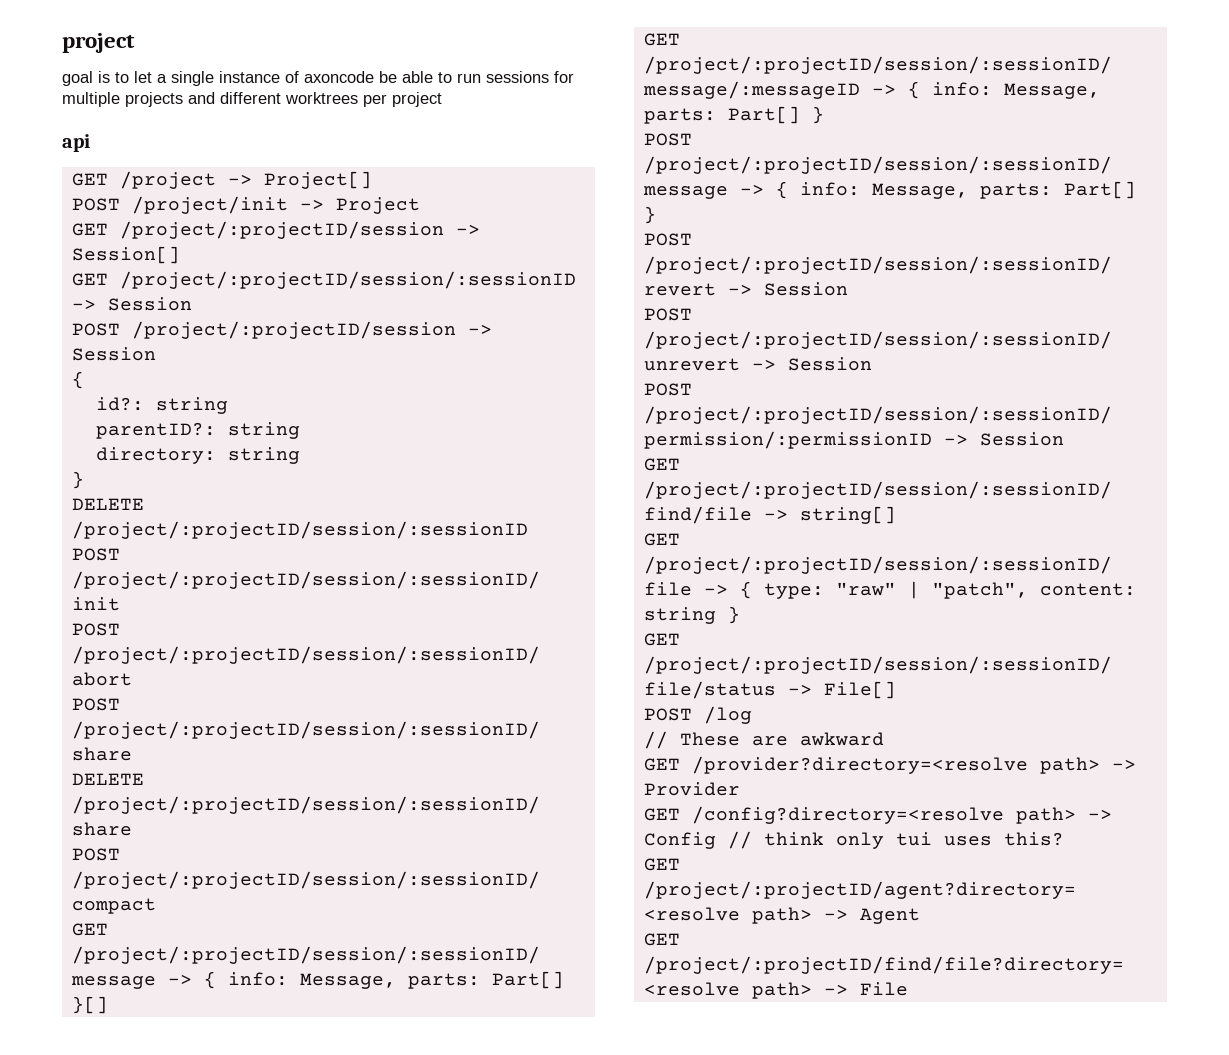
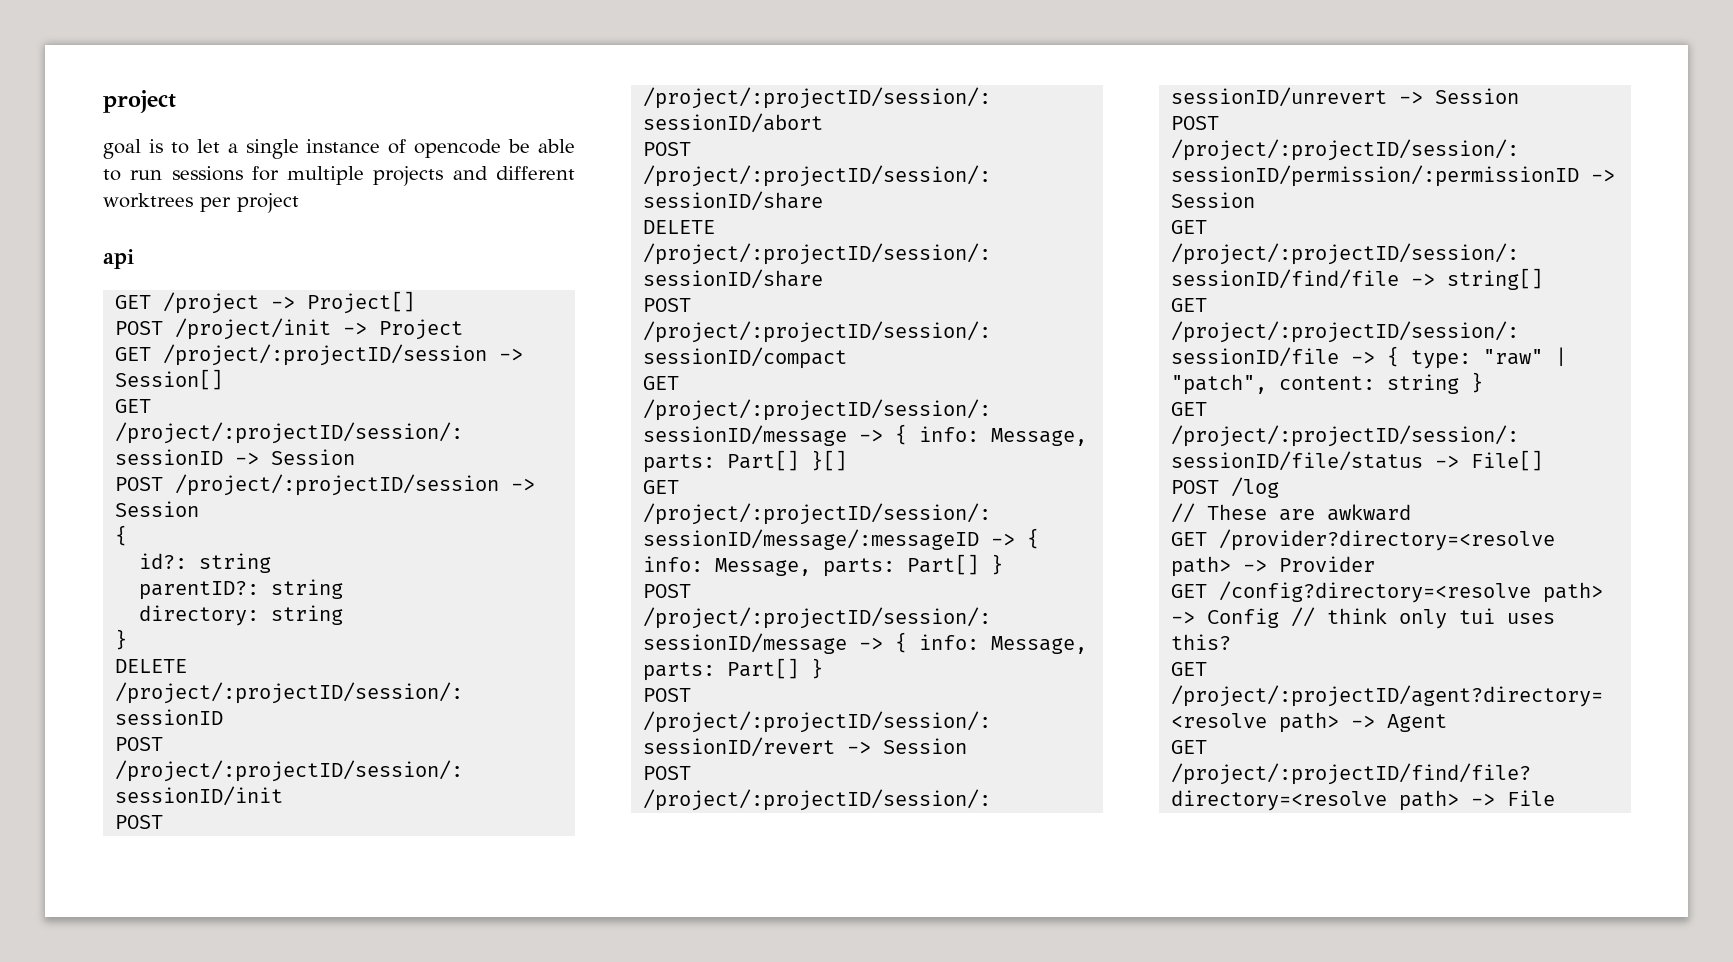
[304,71,374,83] axoncode -> [414,139,502,158] opencode

